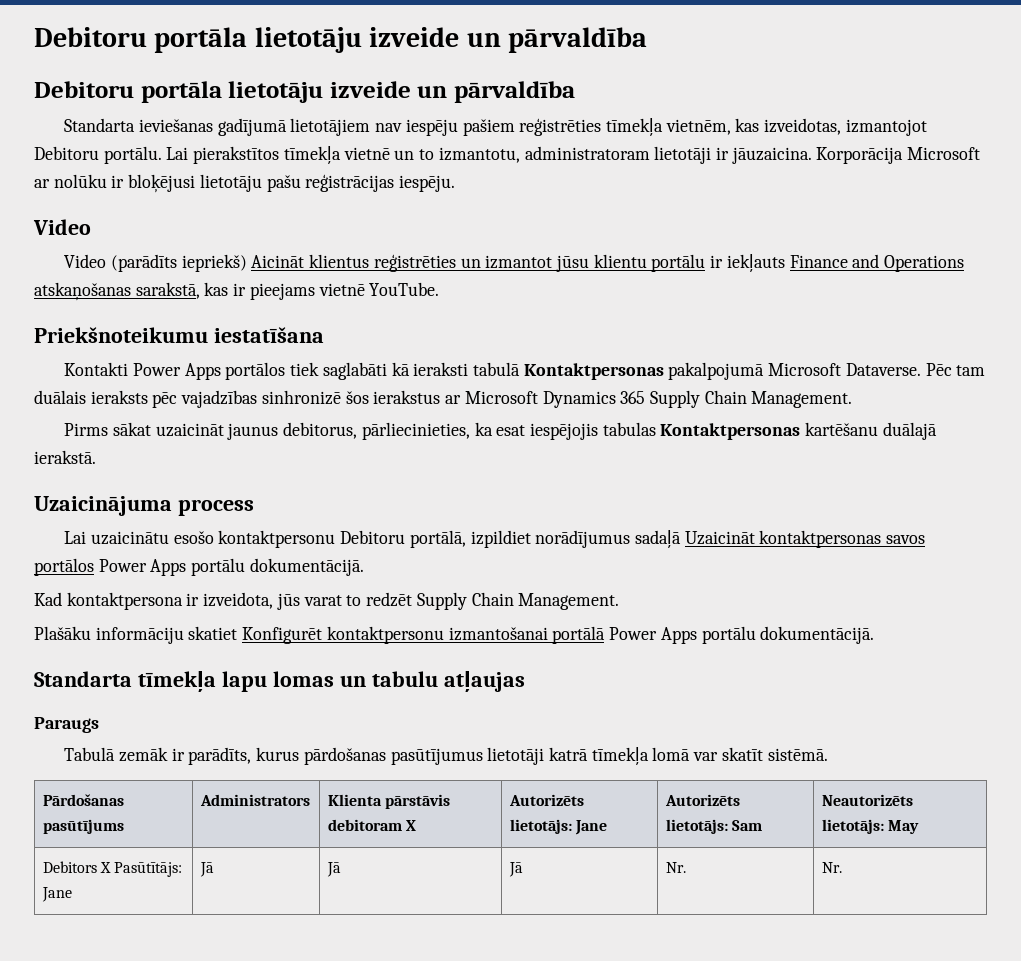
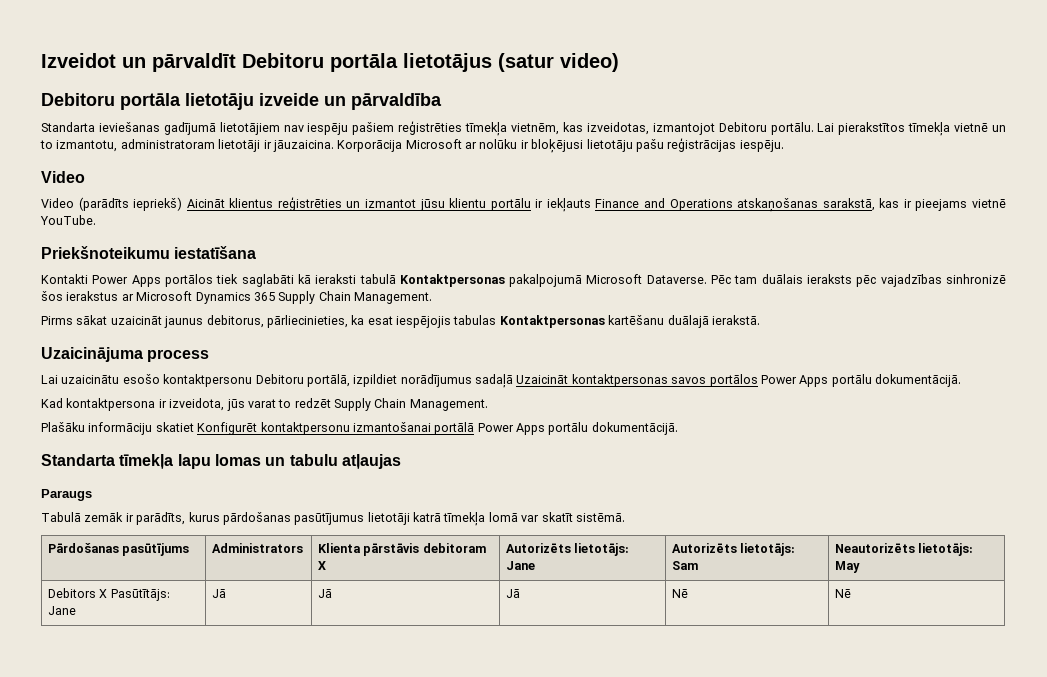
[34,27,648,53] Debitoru portāla lietotāju izveide un pārvaldība -> [41,53,619,72] Izveidot un pārvaldīt Debitoru portāla lietotājus (satur video)
[665,862,686,873] [821,862,842,873] Nr. | Nr. -> [671,589,688,598] [834,589,851,598] Nē | Nē

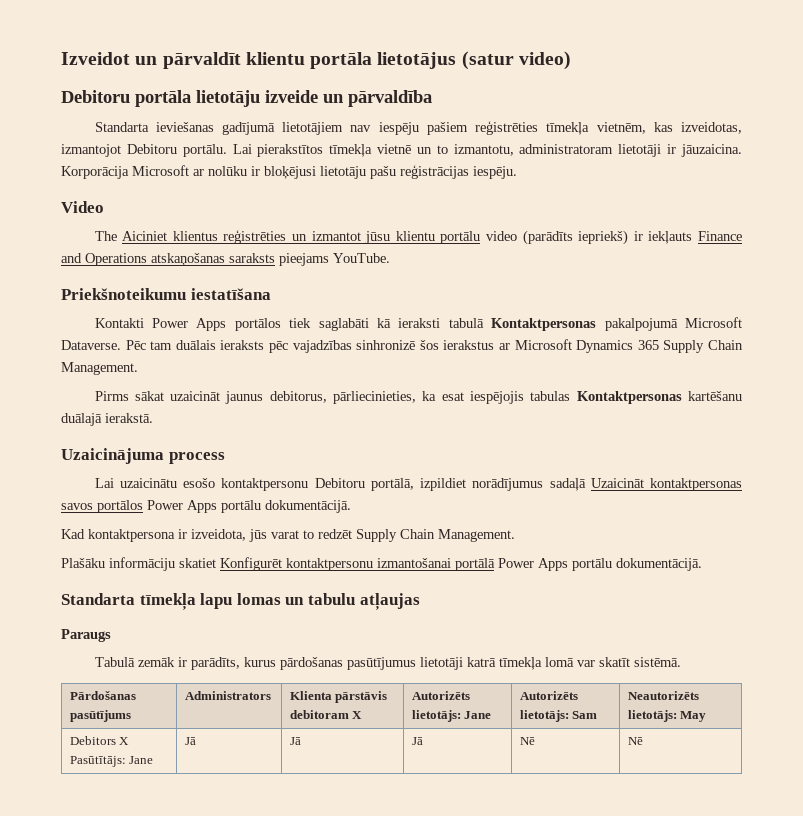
[242,53,324,68] Debitoru -> [245,52,305,65] klientu
[41,197,225,211] Video (parādīts iepriekš) Aicināt -> [94,231,168,241] The Aiciniet
(531, 204) none -> [485,230,629,245] video (parādīts iepriekš)
[822,198,1006,211] sarakstā, kas ir pieejams vietnē -> [229,253,329,266] saraksts pieejams

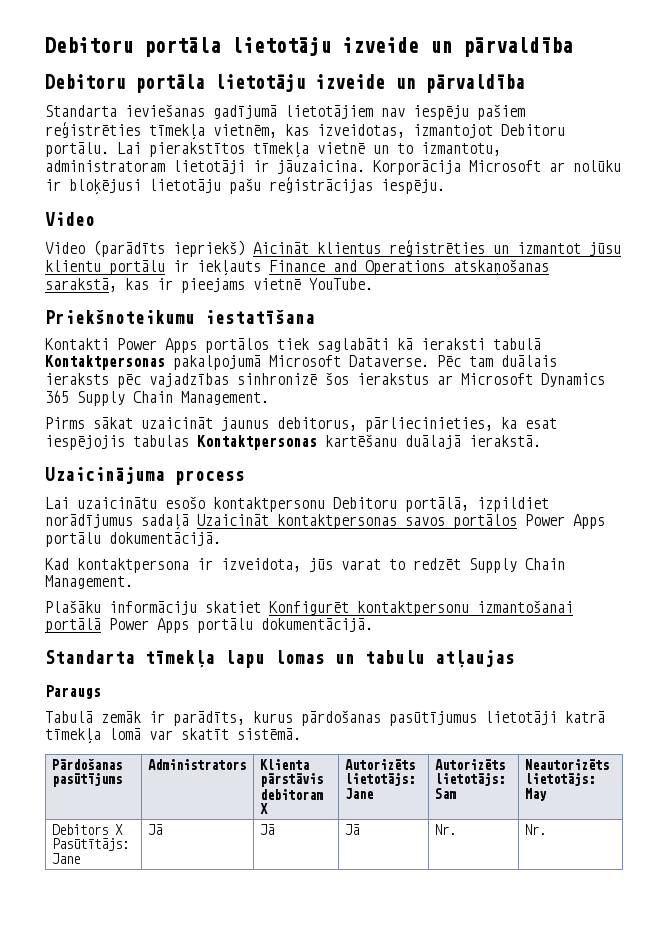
[61,51,571,70] Izveidot un pārvaldīt klientu portāla lietotājus (satur video) -> [45,37,573,57] Debitoru portāla lietotāju izveide un pārvaldība
[94,231,168,241] The Aiciniet -> [45,240,309,257] Video (parādīts iepriekš) Aicināt
[485,230,629,245] video (parādīts iepriekš) -> (165, 267) none
[229,253,329,266] saraksts pieejams -> [45,278,301,293] sarakstā, kas ir pieejams vietnē
[519,737,535,745] [627,737,643,745] Nē | Nē -> [434,824,456,835] [524,824,546,835] Nr. | Nr.

